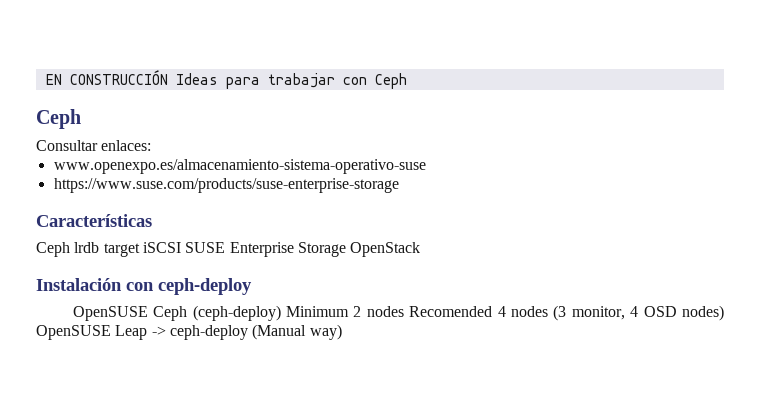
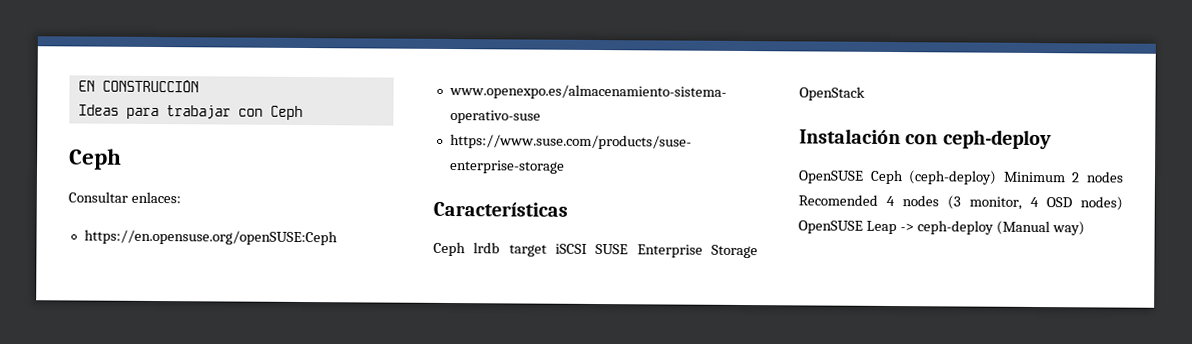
(168, 77) none -> (199, 85) //
(152, 145) none -> [83,229,338,246] // https://en.opensuse.org/openSUSE:Ceph

